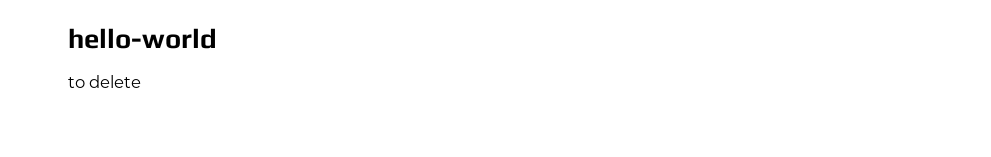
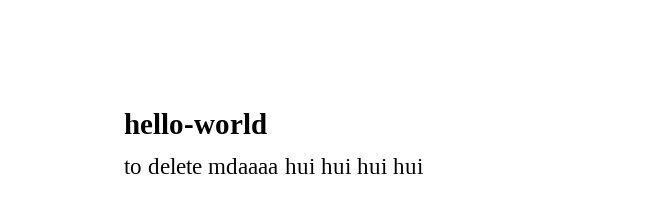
(142, 81) none -> [208,158,424,174] mdaaaa hui hui hui hui

